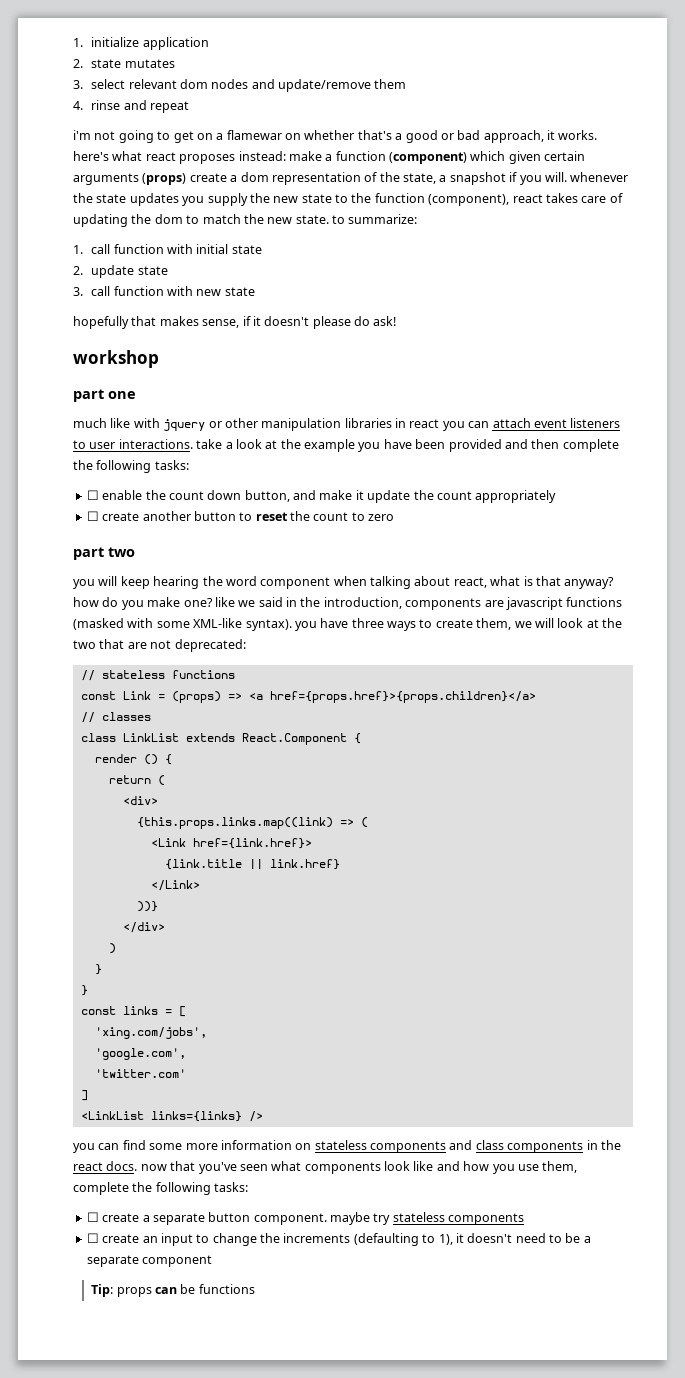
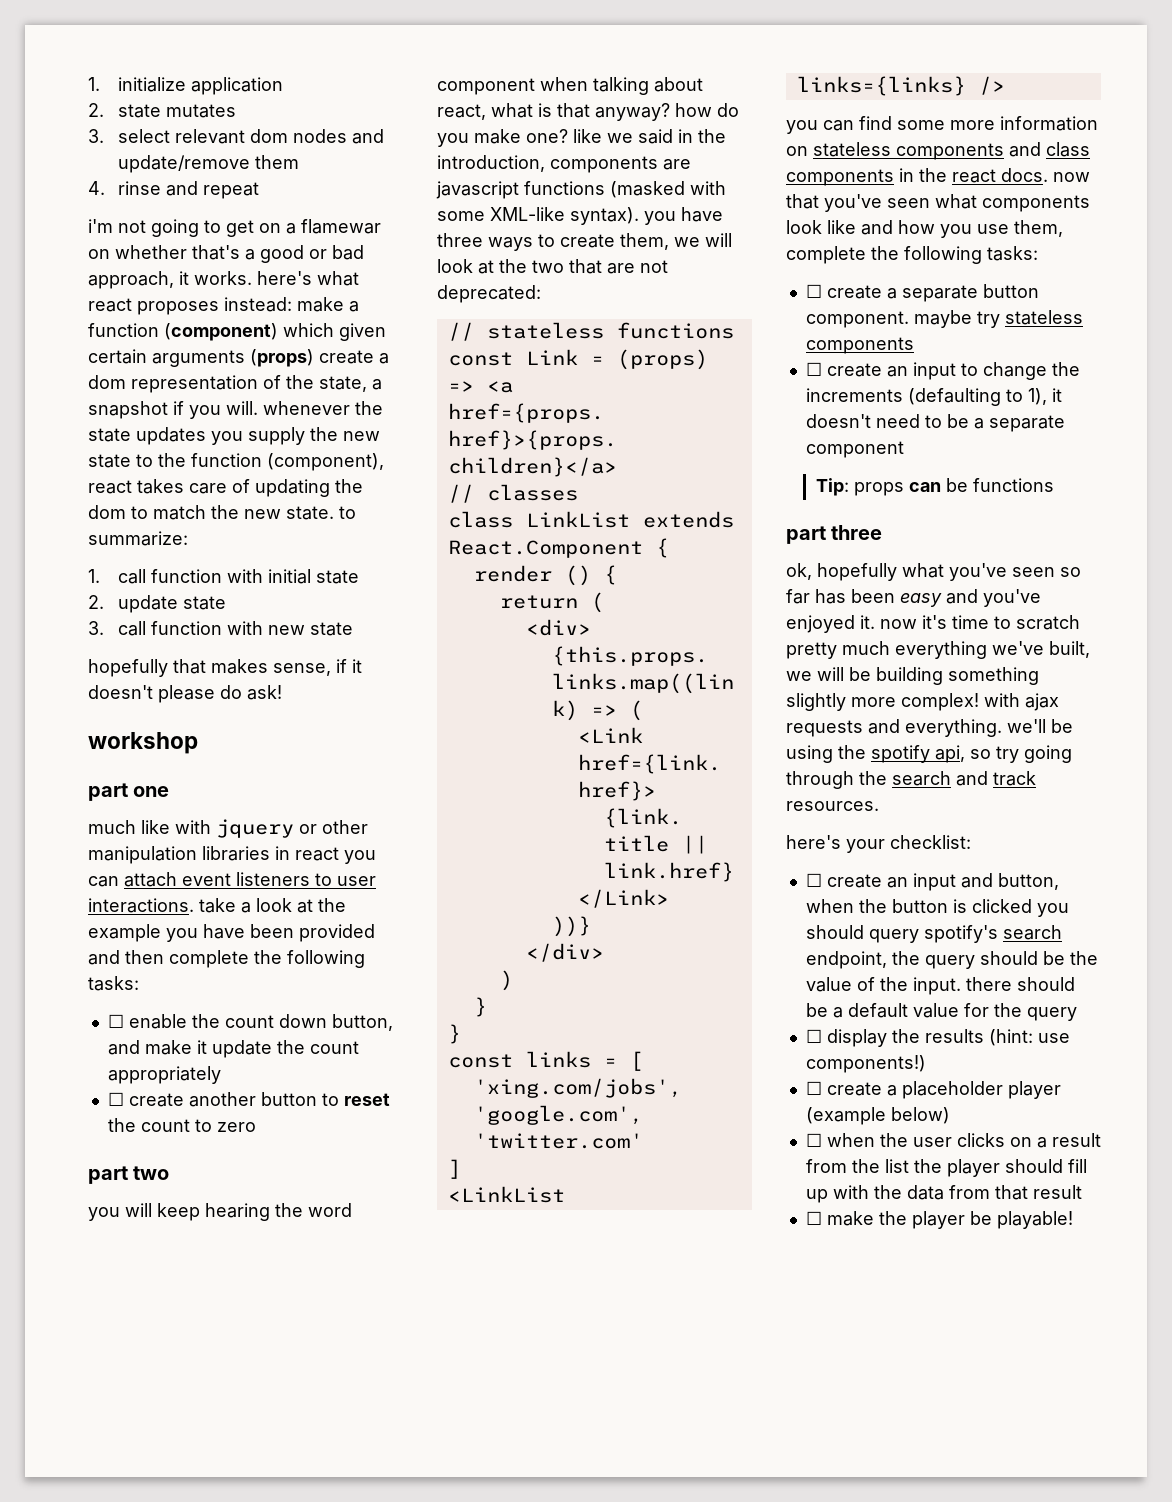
(255, 1289) none -> [786,525,883,544] [786,563,1081,581] [786,589,1041,607] [786,615,1080,633] [786,641,1090,659] [786,667,1039,685] [786,693,1059,711] [786,719,1073,737] [786,745,1072,763] [786,771,1036,789] [786,801,879,811] [786,835,971,853] [805,873,1059,891] [805,899,1069,917] [805,925,1062,943] [805,951,1098,969] [805,977,1075,995] [805,1003,1077,1021] [805,1029,1070,1047] [805,1055,926,1073] [805,1081,1061,1099] [805,1107,950,1125] [805,1133,1101,1148] [805,1159,1087,1177] [805,1185,1082,1203] [805,1211,1073,1229] // part three // ok, hopefully what you've seen so far has been easy and you've enjoyed it. now it's time to scratch pretty much everything we've built, we will be building something slightly more complex! with ajax requests and everything. we'll be using the spotify api, so try going through the search and track resources. // here's your checklist: // ☐ create an input and button, when the button is clicked you should query spotify's search endpoint, the query should be the value of the input. there should be a default value for the query // ☐ display the results (hint: use components!) // ☐ create a placeholder player (example below) // ☐ when the user clicks on a result from the list the player should fill up with the data from that result // ☐ make the player be playable!

